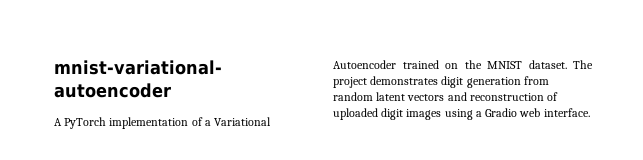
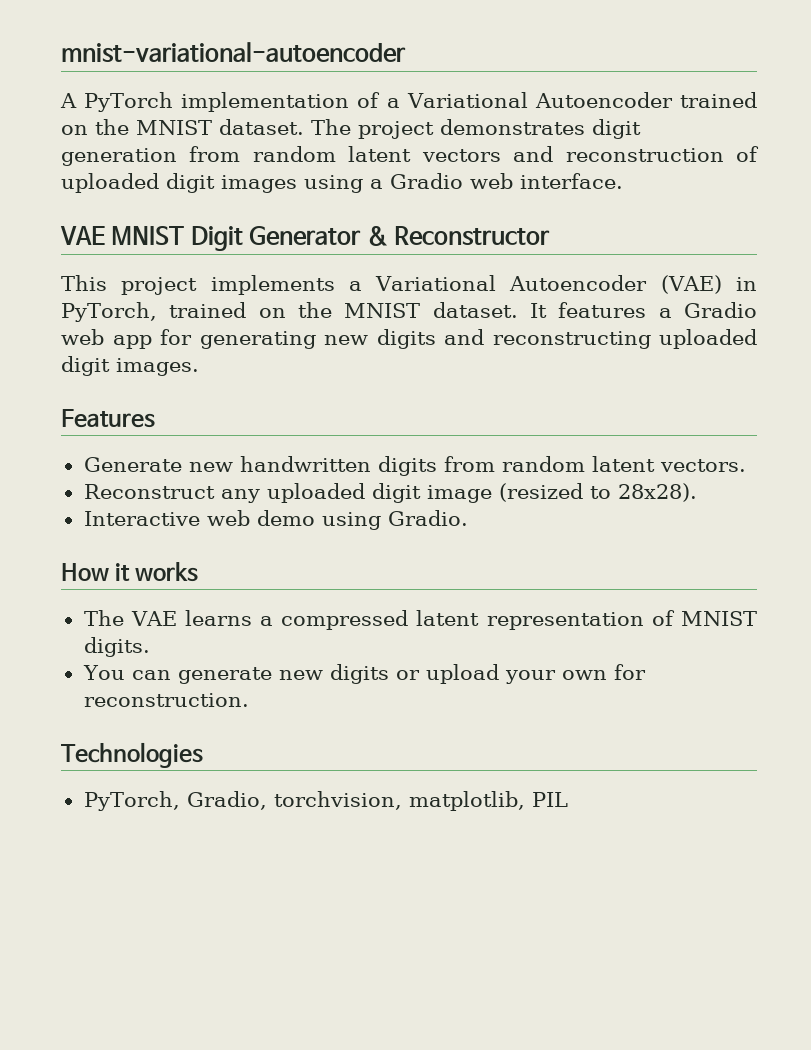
(590, 112) none -> [60,226,551,251] [61,275,757,295] [61,302,758,322] [61,329,757,349] [61,356,199,376] [61,409,155,428] [83,456,746,476] [83,483,697,503] [83,510,468,530] [61,562,199,582] [83,610,757,630] [83,637,150,657] [82,664,646,684] [83,693,249,707] [61,742,203,768] [83,791,568,811] // VAE MNIST Digit Generator & Reconstructor // This project implements a Variational Autoencoder (VAE) in PyTorch, trained on the MNIST dataset. It features a Gradio web app for generating new digits and reconstructing uploaded digit images. // Features // Generate new handwritten digits from random latent vectors. // Reconstruct any uploaded digit image (resized to 28x28). // Interactive web demo using Gradio. // How it works // The VAE learns a compressed latent representation of MNIST digits. // You can generate new digits or upload your own for reconstruction. // Technologies // PyTorch, Gradio, torchvision, matplotlib, PIL

